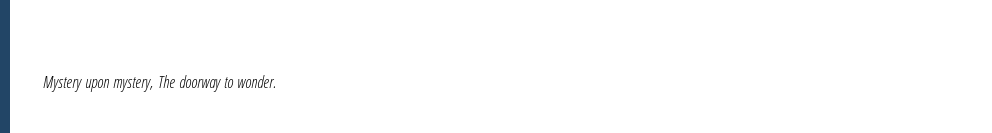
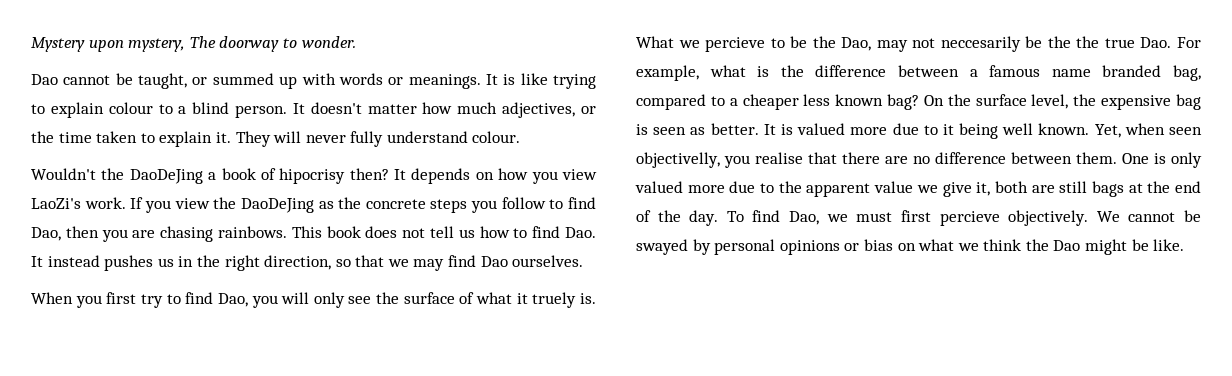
(277, 81) none -> [31,73,596,89] [31,102,596,118] [31,131,521,147] [31,168,597,184] [31,197,596,213] [31,226,596,242] [31,255,584,271] [31,292,596,308] [636,36,1201,52] [636,65,1201,81] [636,94,1201,110] [636,123,1202,139] [636,152,1202,168] [635,181,1201,197] [636,210,1201,226] [636,239,1185,255] // Dao cannot be taught, or summed up with words or meanings. It is like trying to explain colour to a blind person. It doesn't matter how much adjectives, or the time taken to explain it. They will never fully understand colour. // Wouldn't the DaoDeJing a book of hipocrisy then? It depends on how you view LaoZi's work. If you view the DaoDeJing as the concrete steps you follow to find Dao, then you are chasing rainbows. This book does not tell us how to find Dao. It instead pushes us in the right direction, so that we may find Dao ourselves. // When you first try to find Dao, you will only see the surface of what it truely is. What we percieve to be the Dao, may not neccesarily be the the true Dao. For example, what is the difference between a famous name branded bag, compared to a cheaper less known bag? On the surface level, the expensive bag is seen as better. It is valued more due to it being well known. Yet, when seen objectivelly, you realise that there are no difference between them. One is only valued more due to the apparent value we give it, both are still bags at the end of the day. To find Dao, we must first percieve objectively. We cannot be swayed by personal opinions or bias on what we think the Dao might be like.

